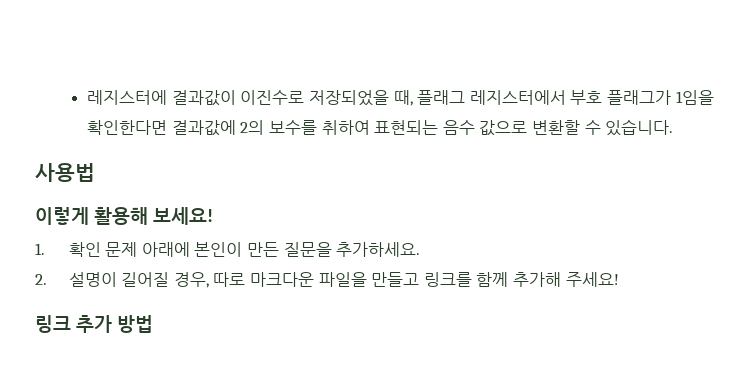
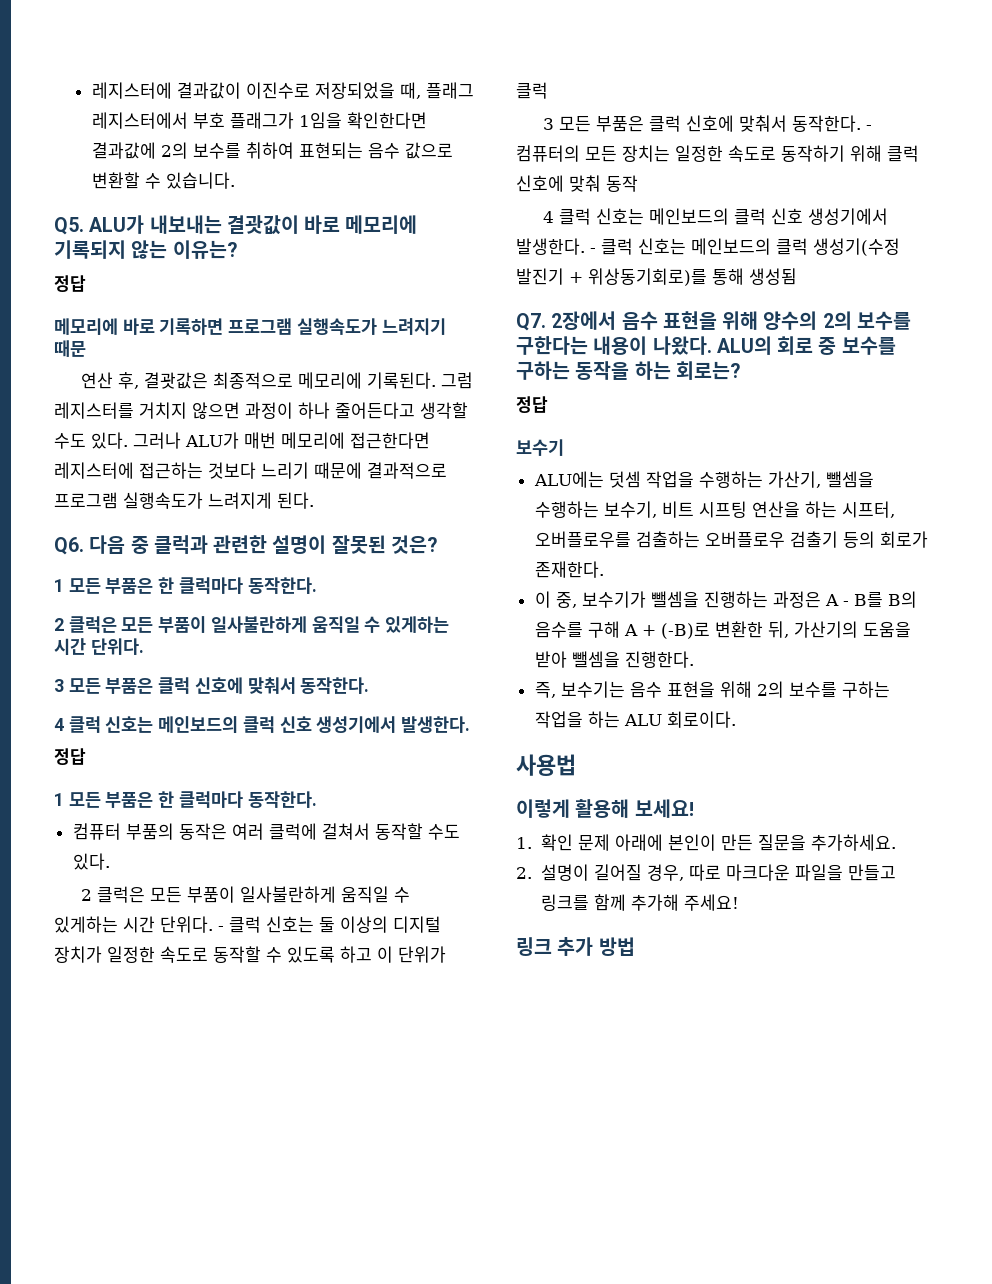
(674, 127) none -> [54,215,418,235] [54,240,237,259] [54,275,86,292] [54,318,446,335] [54,340,86,357] [81,372,474,389] [54,402,468,419] [54,432,430,449] [54,462,447,479] [54,492,314,509] [54,535,437,555] [54,577,317,594] [54,616,450,633] [54,638,144,655] [54,677,370,694] [54,716,471,734] [54,748,86,765] [54,791,317,808] [72,823,460,840] [72,853,110,870] [81,886,411,903] [54,916,441,933] [54,946,446,963] [516,82,548,99] [543,115,873,132] [516,145,919,162] [516,175,638,192] [543,208,889,225] [516,238,900,256] [516,268,797,286] [516,311,911,331] [516,336,896,355] [516,361,740,380] [516,396,548,413] [516,439,564,456] [533,471,874,488] [534,501,895,518] [534,531,928,548] [534,561,604,578] [534,591,917,608] [534,621,911,639] [534,651,694,668] [534,681,890,698] [534,711,736,728] // Q5. ALU가 내보내는 결괏값이 바로 메모리에 기록되지 않는 이유는? // 정답 // 메모리에 바로 기록하면 프로그램 실행속도가 느려지기 때문 // 연산 후, 결괏값은 최종적으로 메모리에 기록된다. 그럼 레지스터를 거치지 않으면 과정이 하나 줄어든다고 생각할 수도 있다. 그러나 ALU가 매번 메모리에 접근한다면 레지스터에 접근하는 것보다 느리기 때문에 결과적으로 프로그램 실행속도가 느려지게 된다. // Q6. 다음 중 클럭과 관련한 설명이 잘못된 것은? // 1 모든 부품은 한 클럭마다 동작한다. // 2 클럭은 모든 부품이 일사불란하게 움직일 수 있게하는 시간 단위다. // 3 모든 부품은 클럭 신호에 맞춰서 동작한다. // 4 클럭 신호는 메인보드의 클럭 신호 생성기에서 발생한다. // 정답 // 1 모든 부품은 한 클럭마다 동작한다. // 컴퓨터 부품의 동작은 여러 클럭에 걸쳐서 동작할 수도 있다. // 2 클럭은 모든 부품이 일사불란하게 움직일 수 있게하는 시간 단위다. - 클럭 신호는 둘 이상의 디지털 장치가 일정한 속도로 동작할 수 있도록 하고 이 단위가 클럭 // 3 모든 부품은 클럭 신호에 맞춰서 동작한다. - 컴퓨터의 모든 장치는 일정한 속도로 동작하기 위해 클럭 신호에 맞춰 동작 // 4 클럭 신호는 메인보드의 클럭 신호 생성기에서 발생한다. - 클럭 신호는 메인보드의 클럭 생성기(수정 발진기 + 위상동기회로)를 통해 생성됨 // Q7. 2장에서 음수 표현을 위해 양수의 2의 보수를 구한다는 내용이 나왔다. ALU의 회로 중 보수를 구하는 동작을 하는 회로는? // 정답 // 보수기 // ALU에는 덧셈 작업을 수행하는 가산기, 뺄셈을 수행하는 보수기, 비트 시프팅 연산을 하는 시프터, 오버플로우를 검출하는 오버플로우 검출기 등의 회로가 존재한다. // 이 중, 보수기가 뺄셈을 진행하는 과정은 A - B를 B의 음수를 구해 A + (-B)로 변환한 뒤, 가산기의 도움을 받아 뺄셈을 진행한다. // 즉, 보수기는 음수 표현을 위해 2의 보수를 구하는 작업을 하는 ALU 회로이다.

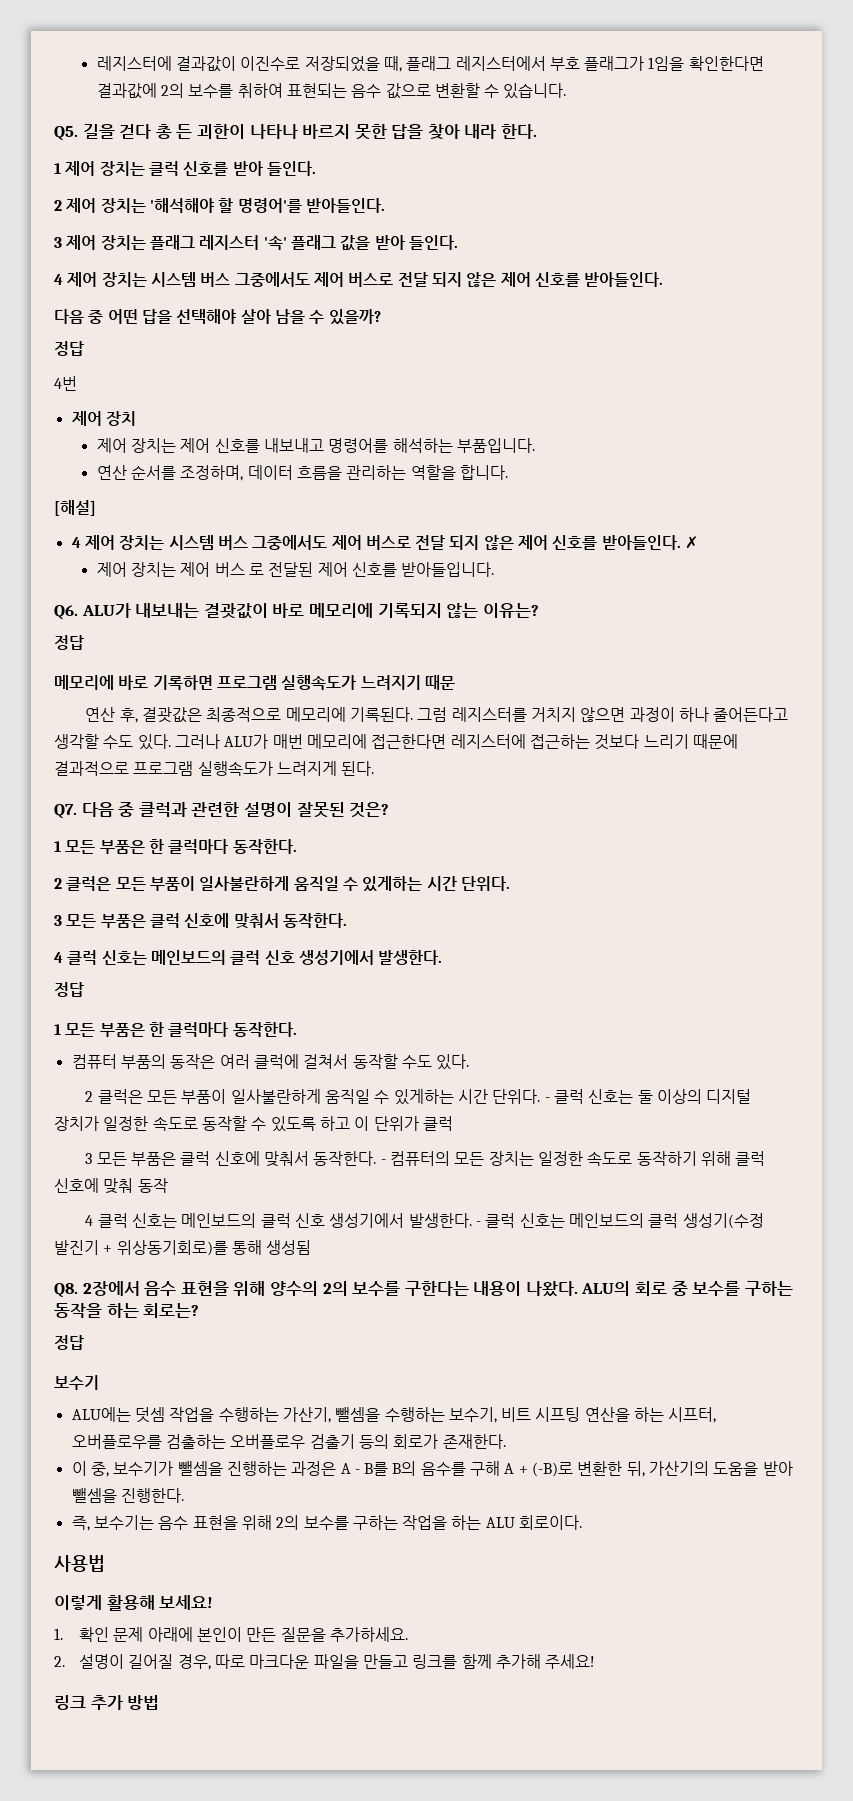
(84, 226) none -> [82,124,538,140] [54,161,316,176] [54,198,385,213] [54,235,458,251] [54,272,664,288] [54,309,381,325] [54,341,84,356] [54,376,77,391] [71,411,136,426] [96,438,535,453] [96,465,508,481] [54,500,96,516] [71,535,699,551] [96,562,495,577] [54,605,78,620] 길을 걷다 총 든 괴한이 나타나 바르지 못한 답을 찾아 내라 한다. // 1 제어 장치는 클럭 신호를 받아 들인다. // 2 제어 장치는 '해석해야 할 명령어'를 받아들인다. // 3 제어 장치는 플래그 레지스터 '속' 플래그 값을 받아 들인다. // 4 제어 장치는 시스템 버스 그중에서도 제어 버스로 전달 되지 않은 제어 신호를 받아들인다. // 다음 중 어떤 답을 선택해야 살아 남을 수 있을까? // 정답 // 4번 // 제어 장치 // 제어 장치는 제어 신호를 내보내고 명령어를 해석하는 부품입니다. // 연산 순서를 조정하며, 데이터 흐름을 관리하는 역할을 합니다. // [해설] // 4 제어 장치는 시스템 버스 그중에서도 제어 버스로 전달 되지 않은 제어 신호를 받아들인다. ✗ // 제어 장치는 제어 버스 로 전달된 제어 신호를 받아들입니다. // Q6.
[54,537,84,555] Q6. -> [54,804,77,819] Q7.
[516,313,546,331] Q7. -> [54,1283,78,1298] Q8.

